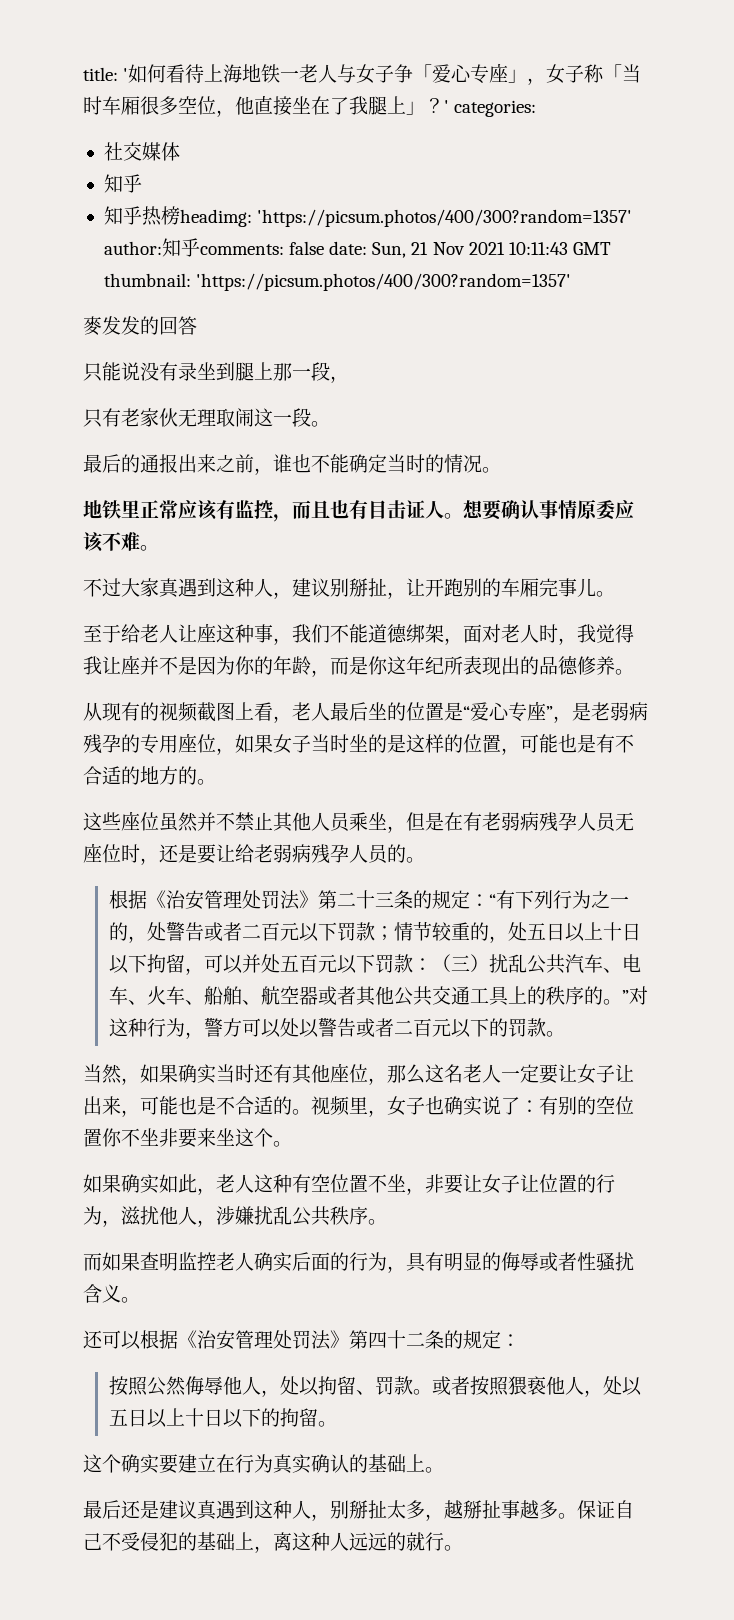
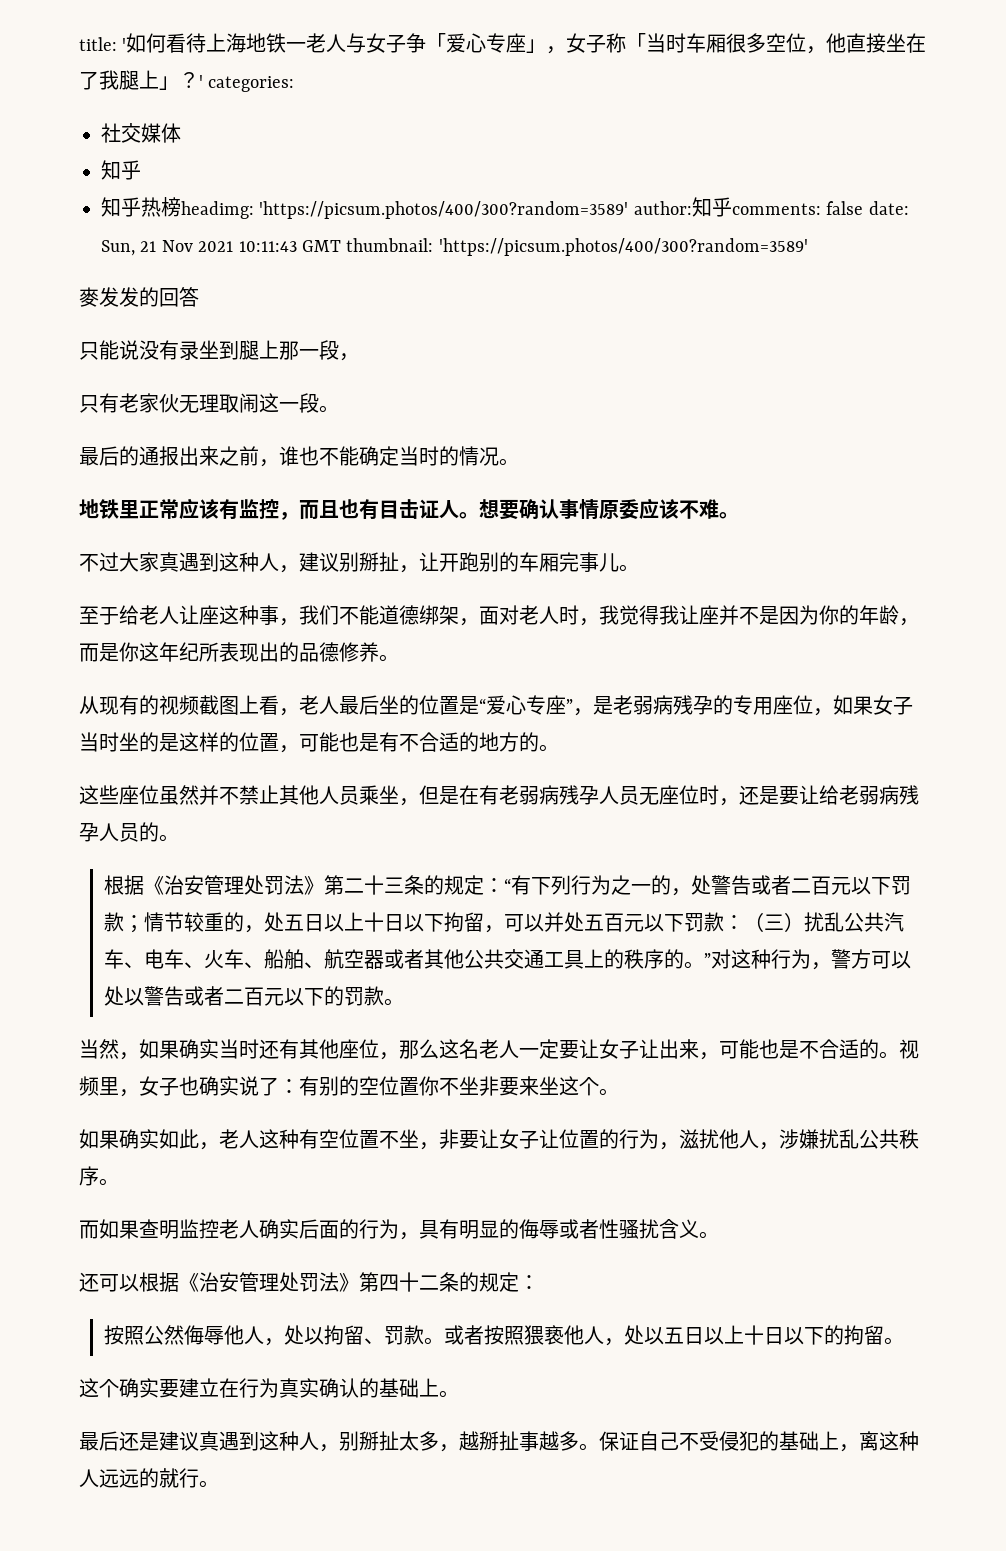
[257,209,633,227] 'https://picsum.photos/400/300?random=1357' -> [259,201,629,219] 'https://picsum.photos/400/300?random=3589'
[196,273,572,291] 'https://picsum.photos/400/300?random=1357' -> [438,238,808,256] 'https://picsum.photos/400/300?random=3589'

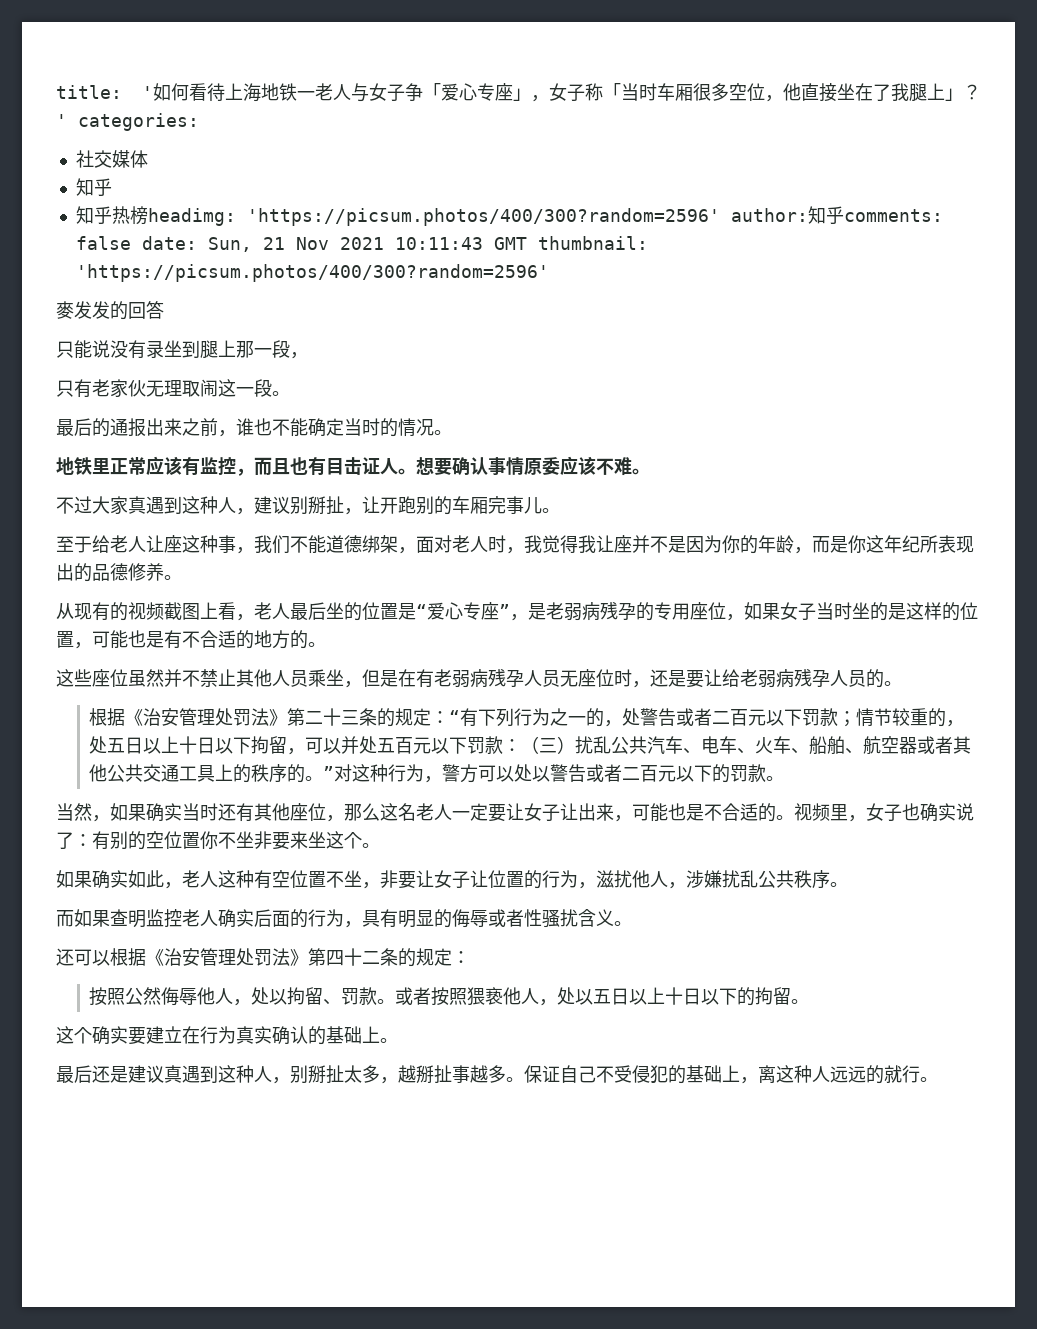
[259,201,629,219] 'https://picsum.photos/400/300?random=3589' -> [246,208,720,226] 'https://picsum.photos/400/300?random=2596'
[438,238,808,256] 'https://picsum.photos/400/300?random=3589' -> [75,264,549,282] 'https://picsum.photos/400/300?random=2596'

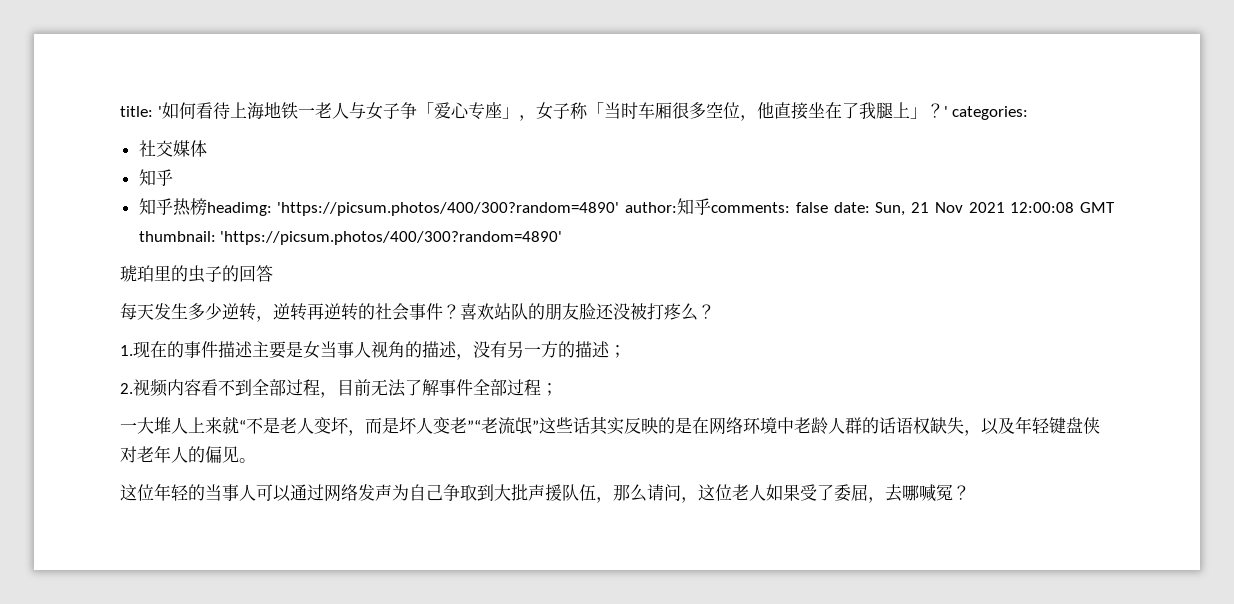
[246,208,720,226] 'https://picsum.photos/400/300?random=2596' -> [277,202,620,216] 'https://picsum.photos/400/300?random=4890'
[394,237,483,250] 10:11:43 -> [1010,202,1075,213] 12:00:08
[75,264,549,282] [56,301,164,320] [56,340,308,359] [56,379,290,398] [56,418,452,437] [56,456,650,476] [56,496,560,515] [56,535,974,554] [56,563,182,582] [56,602,978,621] [56,630,326,649] [56,669,902,688] [89,708,965,727] [89,736,972,755] [89,764,785,783] [56,803,974,822] [56,831,380,850] [56,870,848,889] [56,909,632,928] [56,948,470,967] [89,987,810,1006] [56,1026,398,1045] [56,1065,938,1084] 'https://picsum.photos/400/300?random=2596' // 麥发发的回答 // 只能说没有录坐到腿上那一段， // 只有老家伙无理取闹这一段。 // 最后的通报出来之前，谁也不能确定当时的情况。 // 地铁里正常应该有监控，而且也有目击证人。想要确认事情原委应该不难。 // 不过大家真遇到这种人，建议别掰扯，让开跑别的车厢完事儿。 // 至于给老人让座这种事，我们不能道德绑架，面对老人时，我觉得我让座并不是因为你的年龄，而是你这年纪所表现出的品德修养。 // 从现有的视频截图上看，老人最后坐的位置是“爱心专座”，是老弱病残孕的专用座位，如果女子当时坐的是这样的位置，可能也是有不合适的地方的。 // 这些座位虽然并不禁止其他人员乘坐，但是在有老弱病残孕人员无座位时，还是要让给老弱病残孕人员的。 // 根据《治安管理处罚法》第二十三条的规定：“有下列行为之一的，处警告或者二百元以下罚款；情节较重的，处五日以上十日以下拘留，可以并处五百元以下罚款：（三）扰乱公共汽车、电车、火车、船舶、航空器或者其他公共交通工具上的秩序的。”对这种行为，警方可以处以警告或者二百元以下的罚款。 // 当然，如果确实当时还有其他座位，那么这名老人一定要让女子让出来，可能也是不合适的。视频里，女子也确实说了：有别的空位置你不坐非要来坐这个。 // 如果确实如此，老人这种有空位置不坐，非要让女子让位置的行为，滋扰他人，涉嫌扰乱公共秩序。 // 而如果查明监控老人确实后面的行为，具有明显的侮辱或者性骚扰含义。 // 还可以根据《治安管理处罚法》第四十二条的规定： // 按照公然侮辱他人，处以拘留、罚款。或者按照猥亵他人，处以五日以上十日以下的拘留。 // 这个确实要建立在行为真实确认的基础上。 // 最后还是建议真遇到这种人，别掰扯太多，越掰扯事越多。保证自己不受侵犯的基础上，离这种人远远的就行。 -> [220,231,563,245] [120,265,273,283] [120,303,715,322] [120,341,626,360] [120,379,558,398] [120,416,1100,436] [120,445,256,463] [120,483,970,503] 'https://picsum.photos/400/300?random=4890' // 琥珀里的虫子的回答 // 每天发生多少逆转，逆转再逆转的社会事件？喜欢站队的朋友脸还没被打疼么？ // 1.现在的事件描述主要是女当事人视角的描述，没有另一方的描述； // 2.视频内容看不到全部过程，目前无法了解事件全部过程； // 一大堆人上来就“不是老人变坏，而是坏人变老”“老流氓”这些话其实反映的是在网络环境中老龄人群的话语权缺失，以及年轻键盘侠对老年人的偏见。 // 这位年轻的当事人可以通过网络发声为自己争取到大批声援队伍，那么请问，这位老人如果受了委屈，去哪喊冤？

